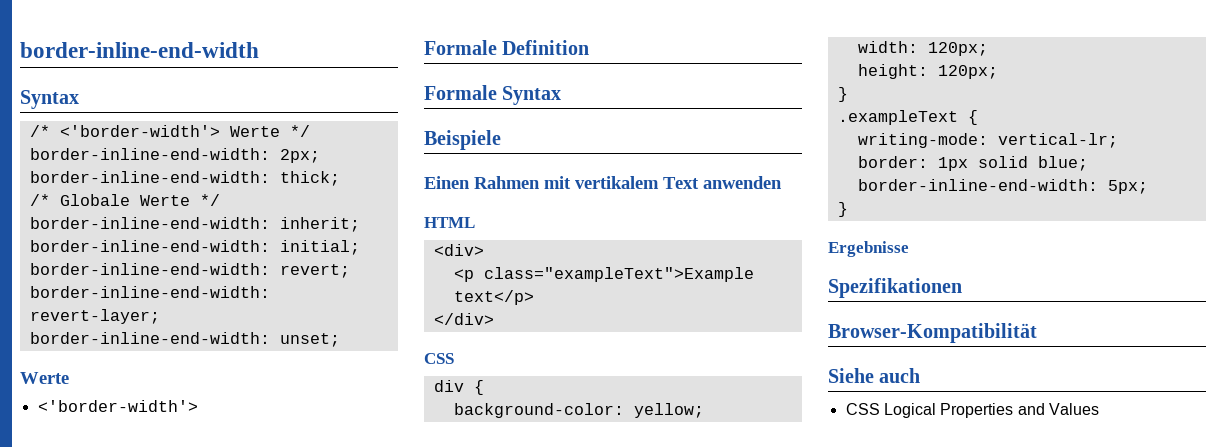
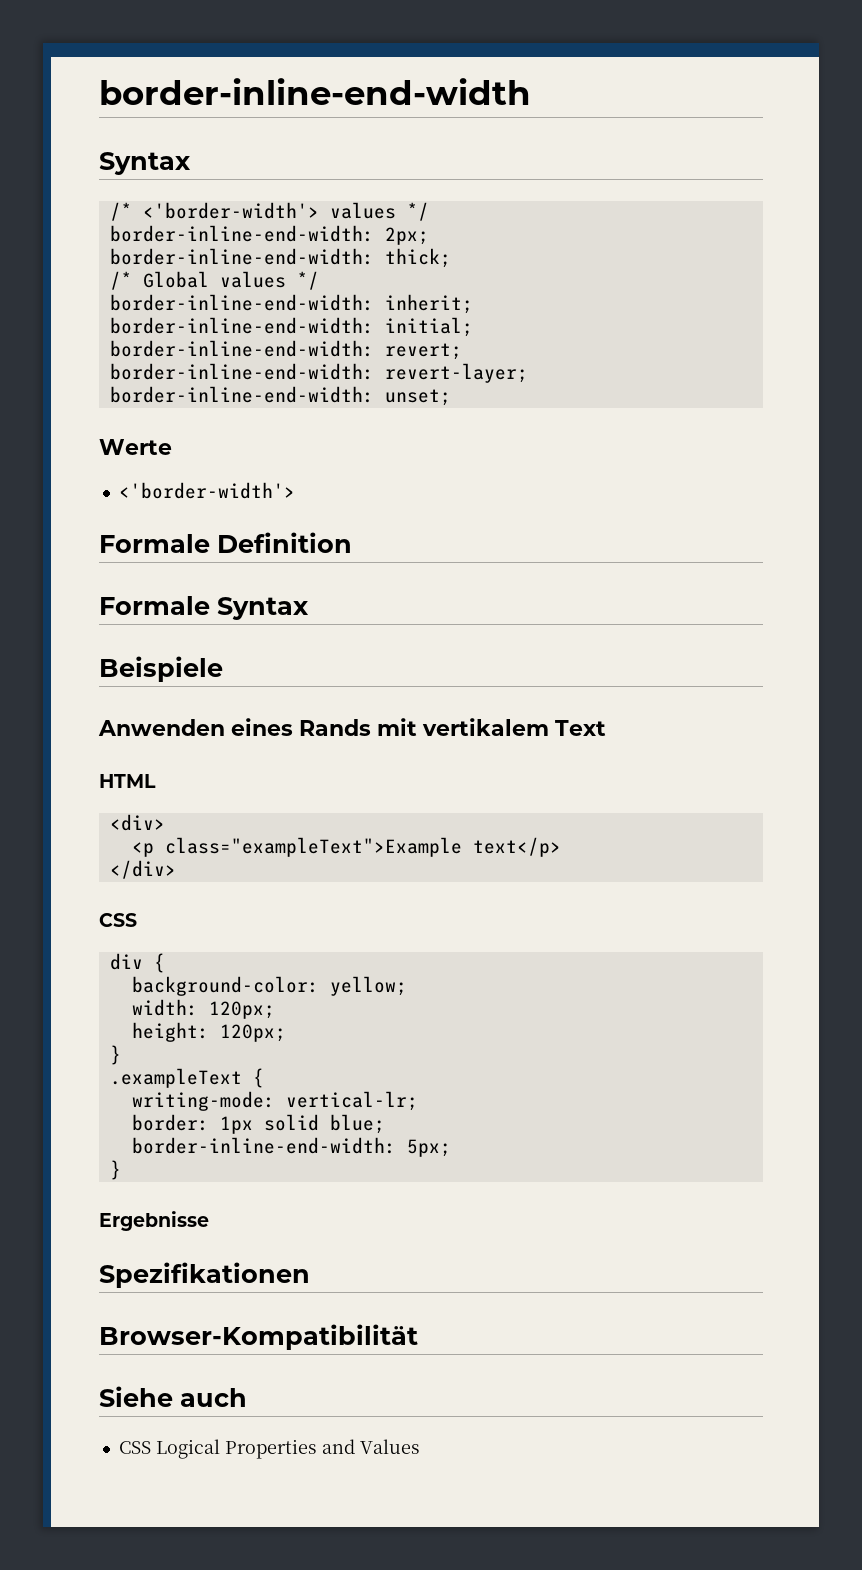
[229,126,280,137] Werte -> [329,202,396,219] values
[59,194,190,206] Globale Werte -> [142,271,286,288] Global values
[424,176,540,189] Einen Rahmen -> [98,718,371,736] Anwenden eines Rands
[703,176,782,189] anwenden -> (606, 728) none

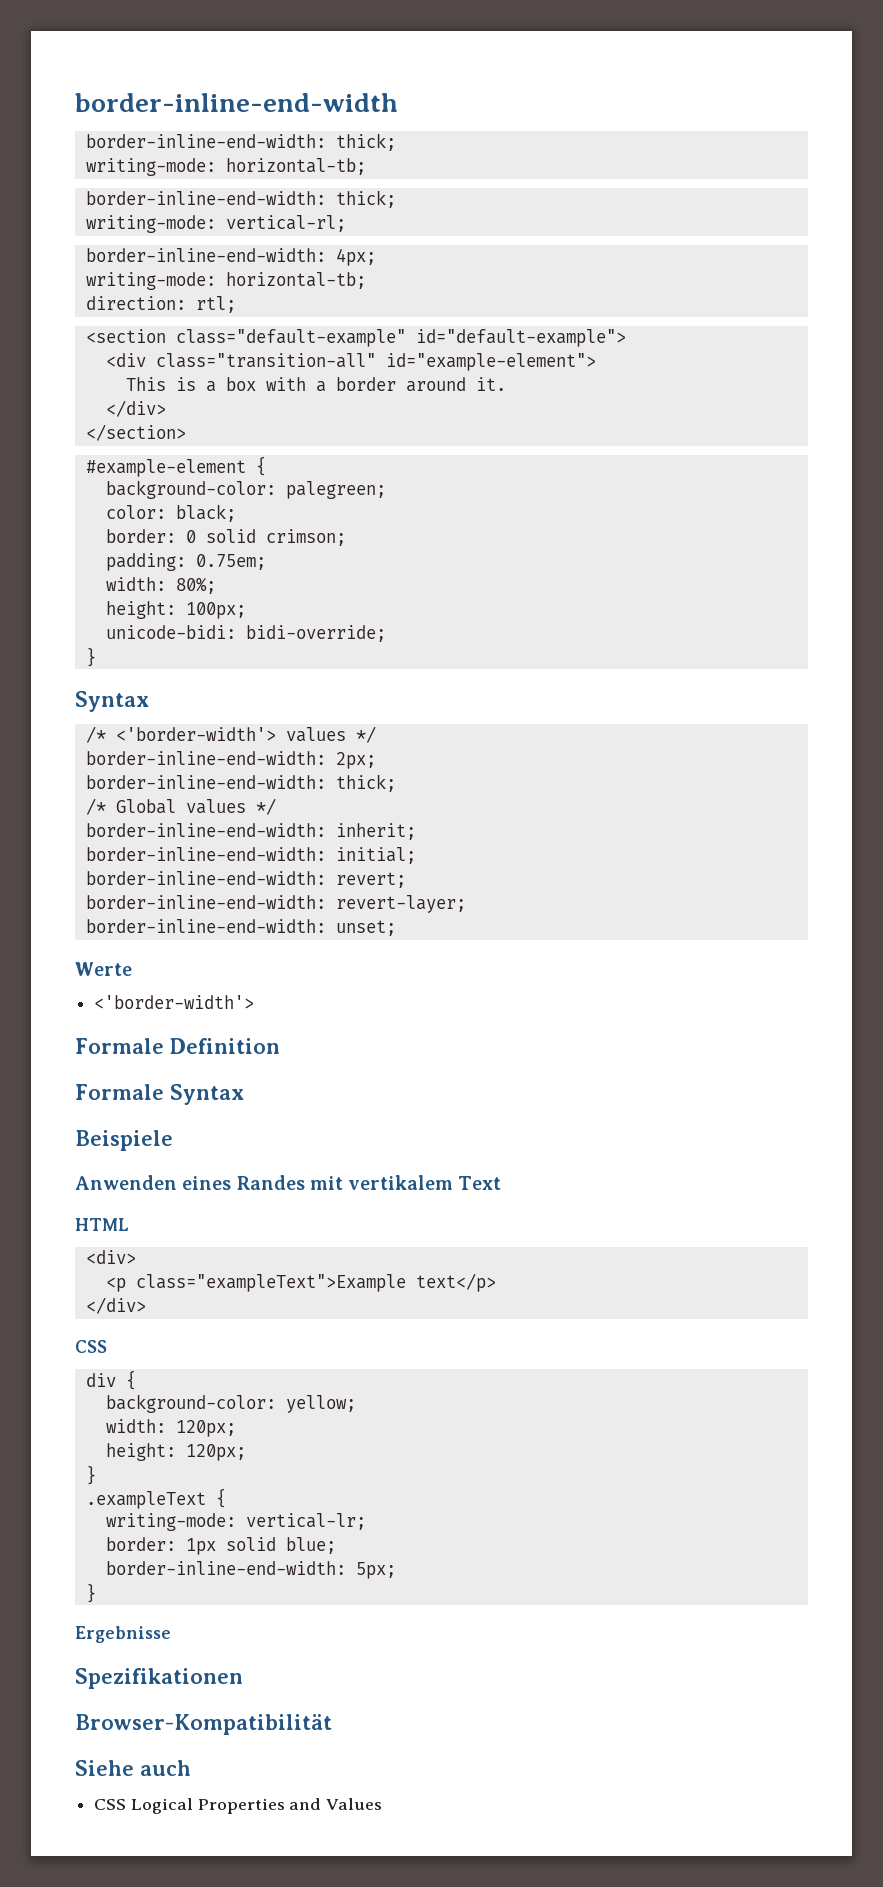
(531, 91) none -> [85,133,396,151] [85,158,366,176] [85,190,396,208] [85,215,346,233] [85,248,376,266] [85,272,366,290] [85,296,236,313] [85,329,626,347] [105,353,596,371] [125,377,506,392] [105,400,166,417] [85,424,186,441] [85,456,266,477] [105,480,386,499] [105,504,236,522] [105,529,346,546] [105,553,266,571] [105,577,216,594] [105,601,246,619] [105,625,386,642] [85,647,96,667] // border-inline-end-width: thick; // writing-mode: horizontal-tb; // border-inline-end-width: thick; // writing-mode: vertical-rl; // border-inline-end-width: 4px; // writing-mode: horizontal-tb; // direction: rtl; // <section class="default-example" id="default-example"> // <div class="transition-all" id="example-element"> // This is a box with a border around it. // </div> // </section> // #example-element { // background-color: palegreen; // color: black; // border: 0 solid crimson; // padding: 0.75em; // width: 80%; // height: 100px; // unicode-bidi: bidi-override; // }
[299,719,371,736] Rands -> [236,1175,305,1190] Randes

